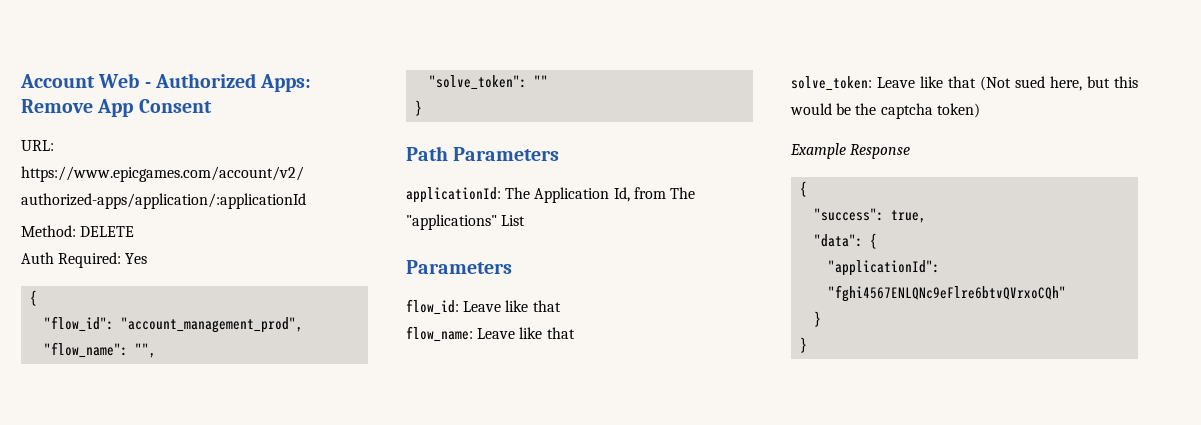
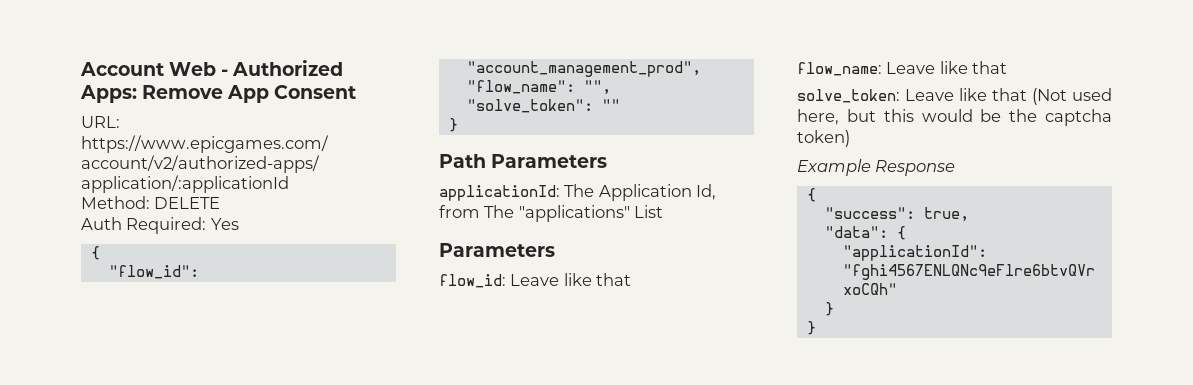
[1015,76,1045,88] sued -> [1072,88,1112,101] used

